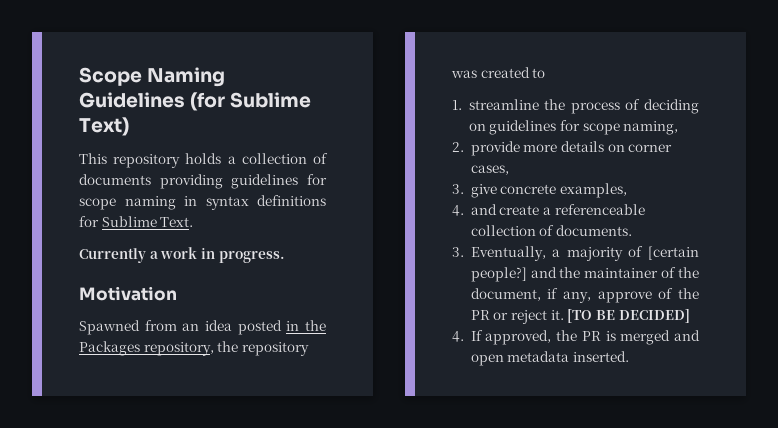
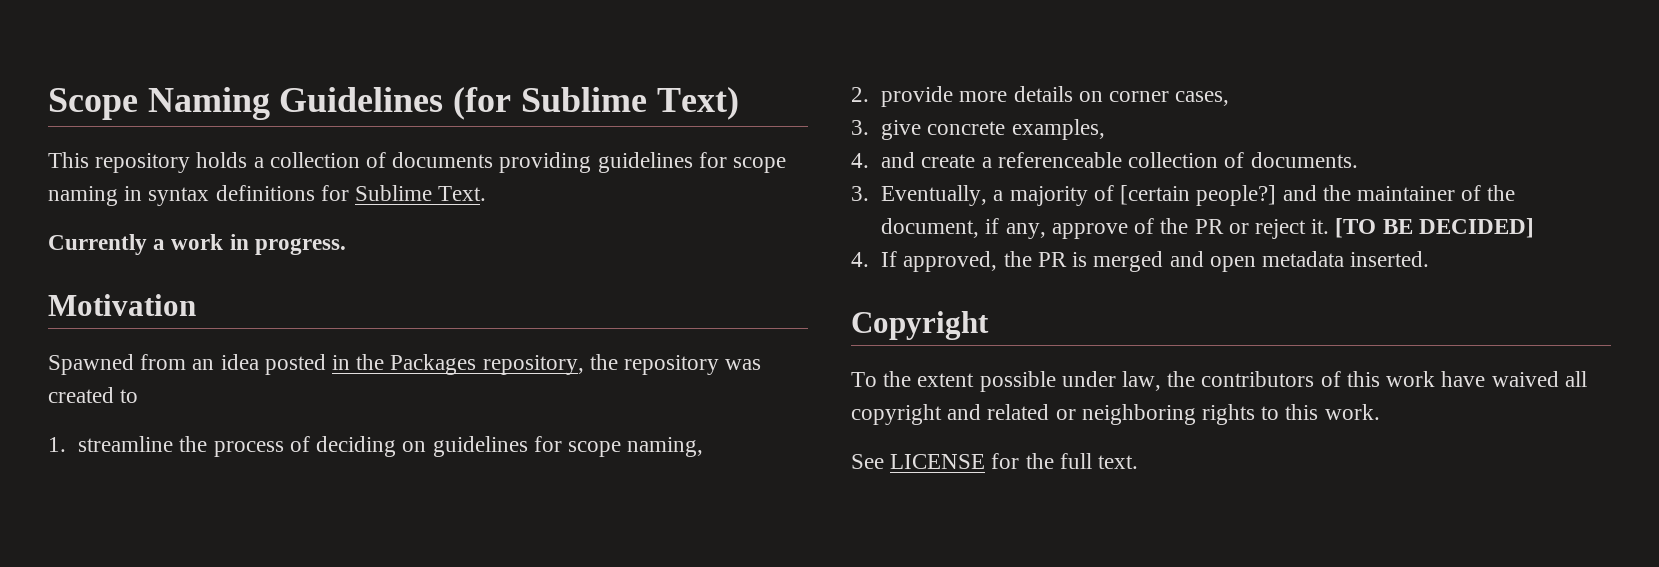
(630, 356) none -> [851,311,989,340] [851,371,1587,392] [851,404,1380,425] [851,453,1139,469] // Copyright // To the extent possible under law, the contributors of this work have waived all copyright and related or neighboring rights to this work. // See LICENSE for the full text.

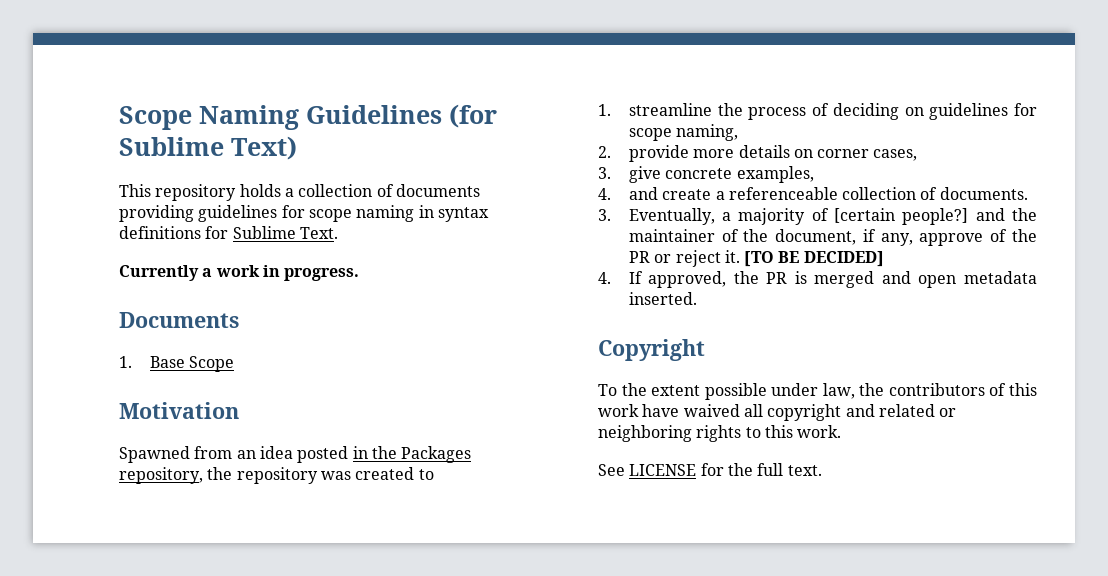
(346, 246) none -> [119,312,239,328] [119,356,235,372] // Documents // 1. Base Scope

